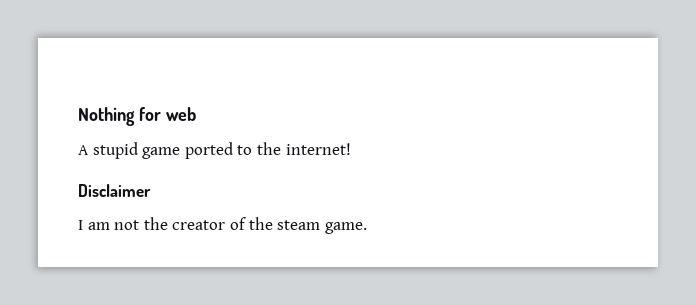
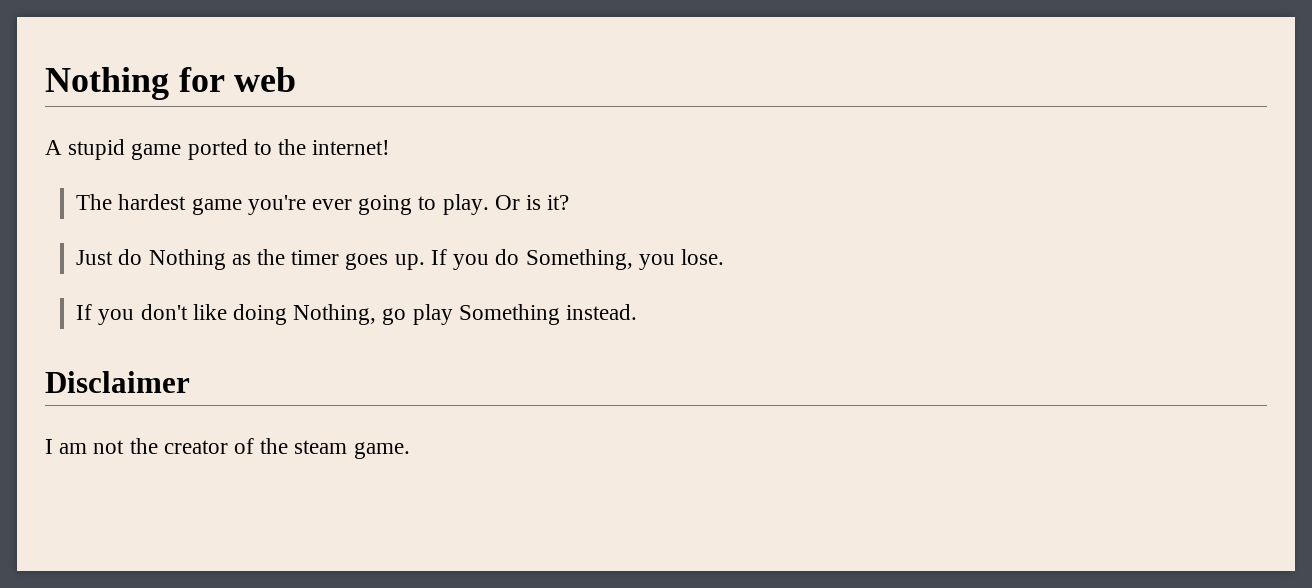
(351, 149) none -> [76,194,570,215] [76,249,724,270] [76,304,638,325] // The hardest game you're ever going to play. Or is it? // Just do Nothing as the timer goes up. If you do Something, you lose. // If you don't like doing Nothing, go play Something instead.

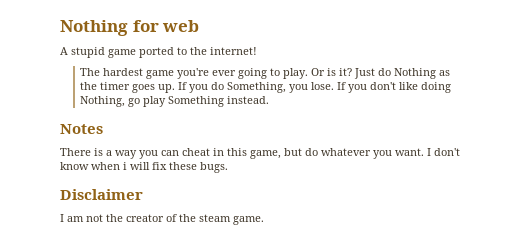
(570, 202) // -> (353, 72) none
(724, 257) // -> (335, 86) none
(638, 312) none -> [60,124,103,134] [60,148,460,159] [60,162,228,173] // Notes // There is a way you can cheat in this game, but do whatever you want. I don't know when i will fix these bugs.

